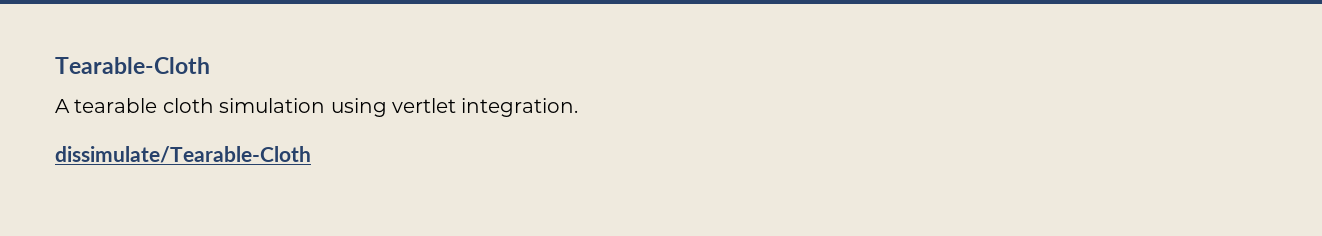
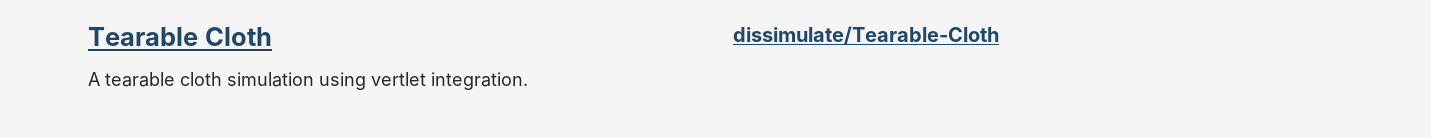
[55,57,210,74] Tearable-Cloth -> [88,27,272,46] Tearable Cloth

